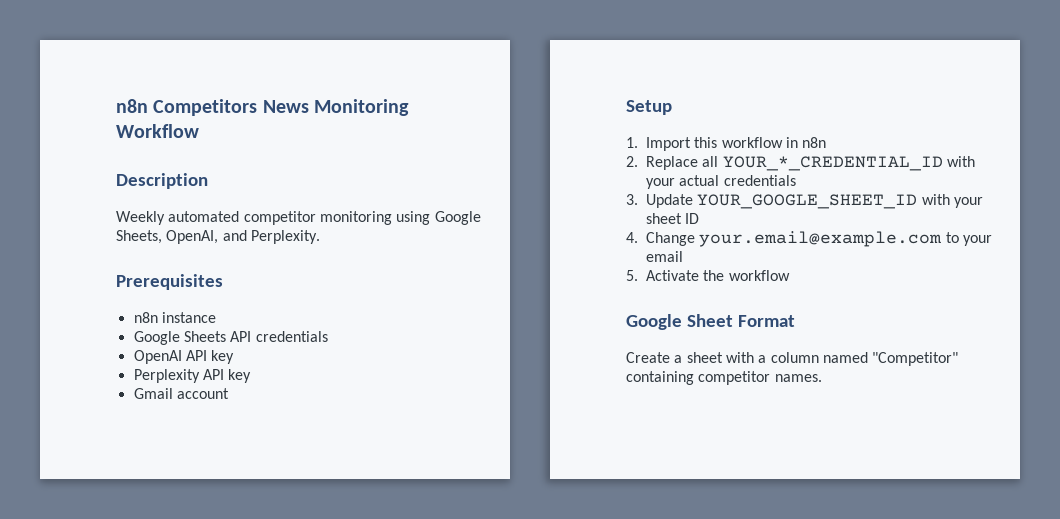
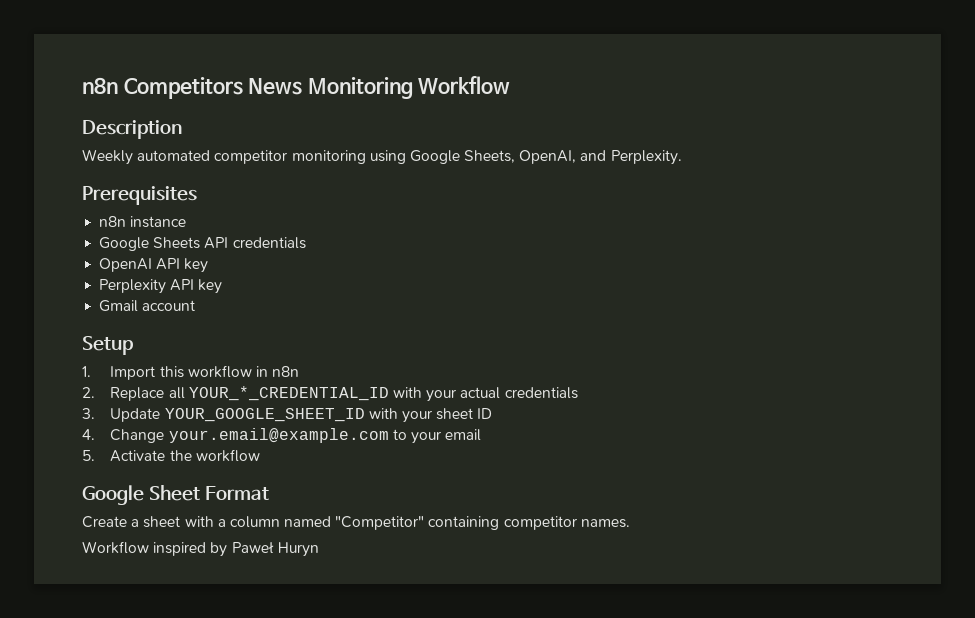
(822, 378) none -> [82,541,319,557] // Workflow inspired by Paweł Huryn

